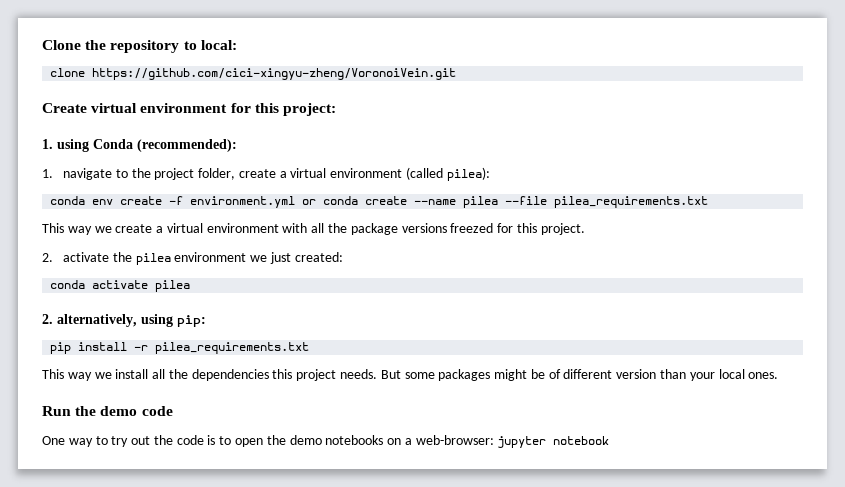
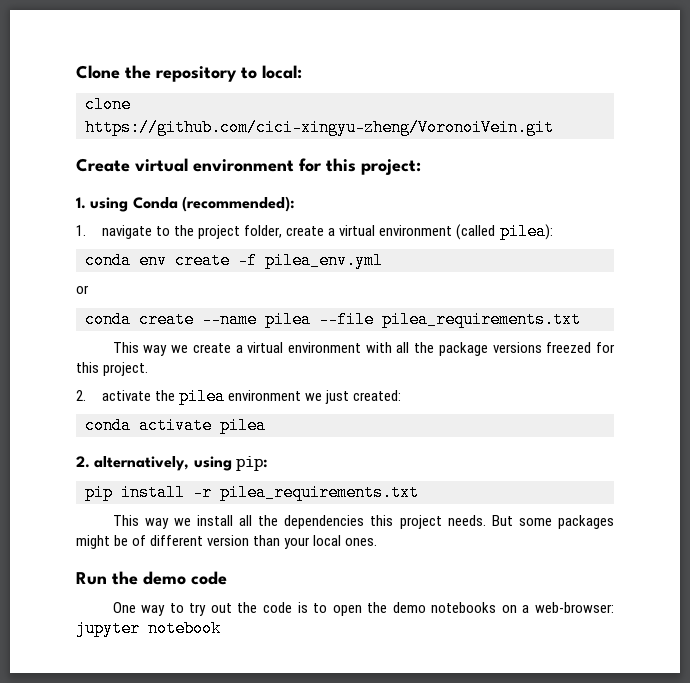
[190,196,296,208] environment.yml -> [265,252,383,269] pilea_env.yml //
(317, 202) none -> (89, 289) //

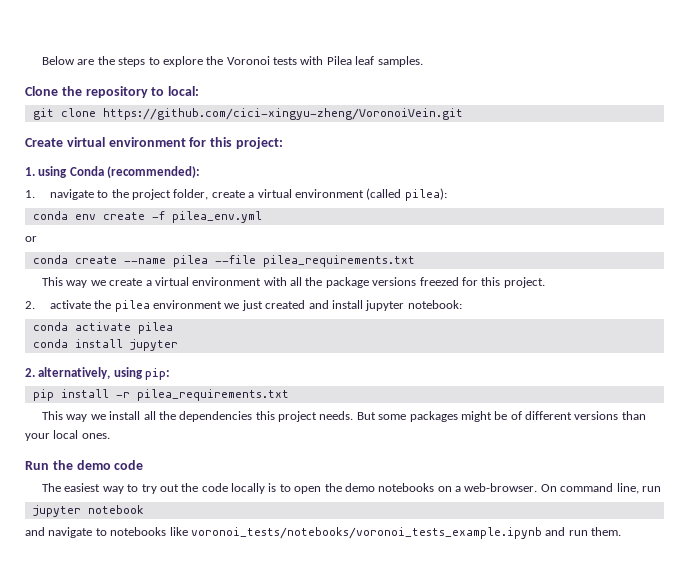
(76, 72) none -> [41,56,423,67] Below are the steps to explore the Voronoi tests with Pilea leaf samples. //
(302, 72) none -> [32,108,54,120] git
[353,390,402,401] created: -> [265,300,462,311] created and install jupyter notebook:
(266, 425) none -> [32,339,178,351] // conda install jupyter
[207,535,250,546] version -> [574,411,619,420] versions
[112,602,136,613] One -> [41,483,101,492] The easiest
(293, 607) none -> [230,483,265,494] locally
[535,602,614,613] [76,620,221,637] web-browser: jupyter notebook -> [464,483,661,494] [32,505,144,517] [25,527,621,539] web-browser. On command line, run // jupyter notebook // and navigate to notebooks like voronoi_tests/notebooks/voronoi_tests_example.ipynb and run them.

